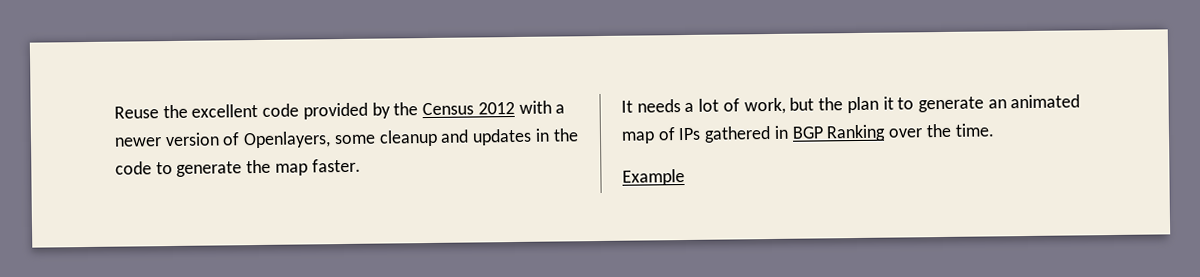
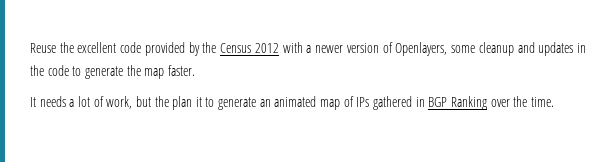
[622,169,685,186] // Example -> (554, 102) none

